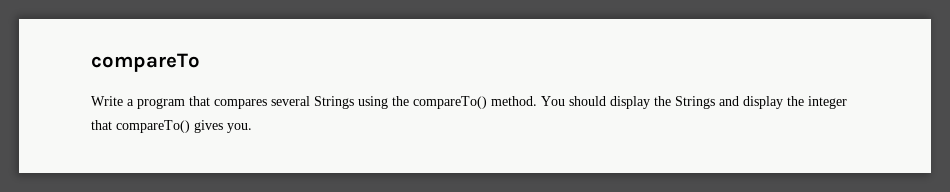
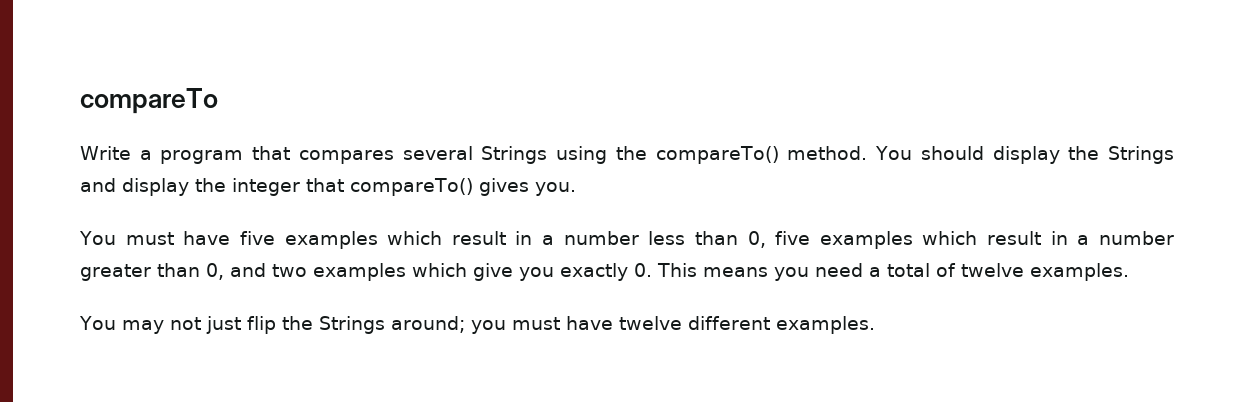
(252, 128) none -> [79,231,1174,249] [80,263,1129,281] [79,316,875,334] // You must have five examples which result in a number less than 0, five examples which result in a number greater than 0, and two examples which give you exactly 0. This means you need a total of twelve examples. // You may not just flip the Strings around; you must have twelve different examples.

